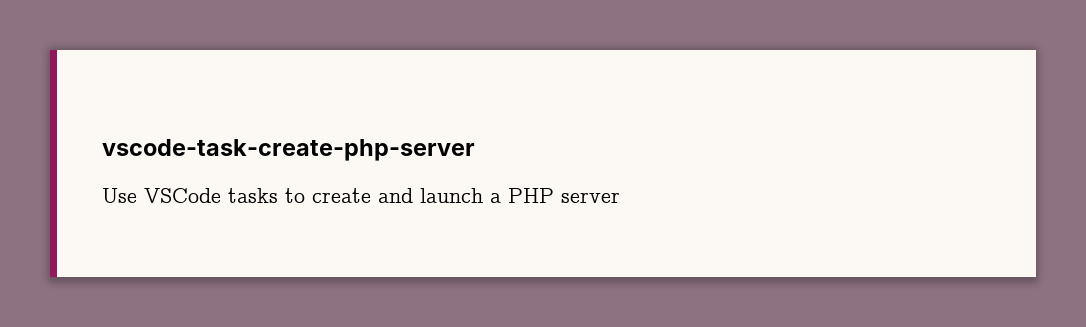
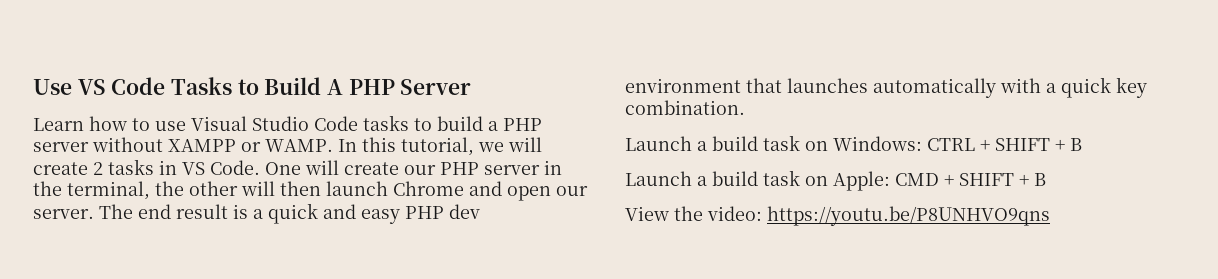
[102,139,475,161] [102,188,620,203] vscode-task-create-php-server // Use VSCode tasks to create and launch a PHP server -> [33,77,472,95] [33,115,542,131] [33,137,542,156] [33,159,562,175] [33,181,588,201] [33,203,480,224] [625,77,1147,98] [625,100,745,115] [625,135,1082,151] [625,170,1046,191] [625,206,1050,226] Use VS Code Tasks to Build A PHP Server // Learn how to use Visual Studio Code tasks to build a PHP server without XAMPP or WAMP. In this tutorial, we will create 2 tasks in VS Code. One will create our PHP server in the terminal, the other will then launch Chrome and open our server. The end result is a quick and easy PHP dev environment that launches automatically with a quick key combination. // Launch a build task on Windows: CTRL + SHIFT + B // Launch a build task on Apple: CMD + SHIFT + B // View the video: https://youtu.be/P8UNHVO9qns

